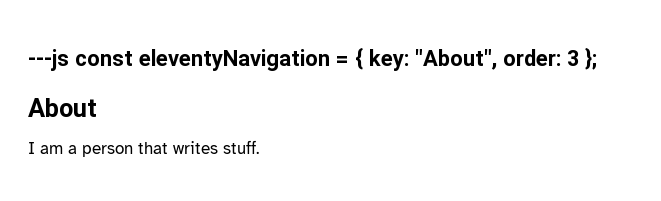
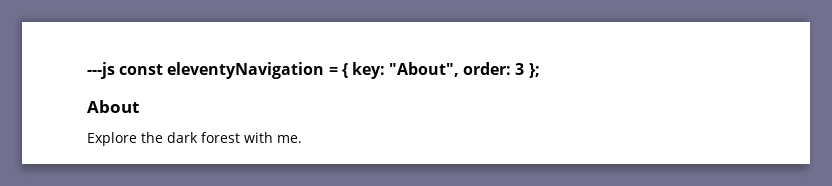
[28,140,259,157] I am a person that writes stuff. -> [87,132,302,146] Explore the dark forest with me.

